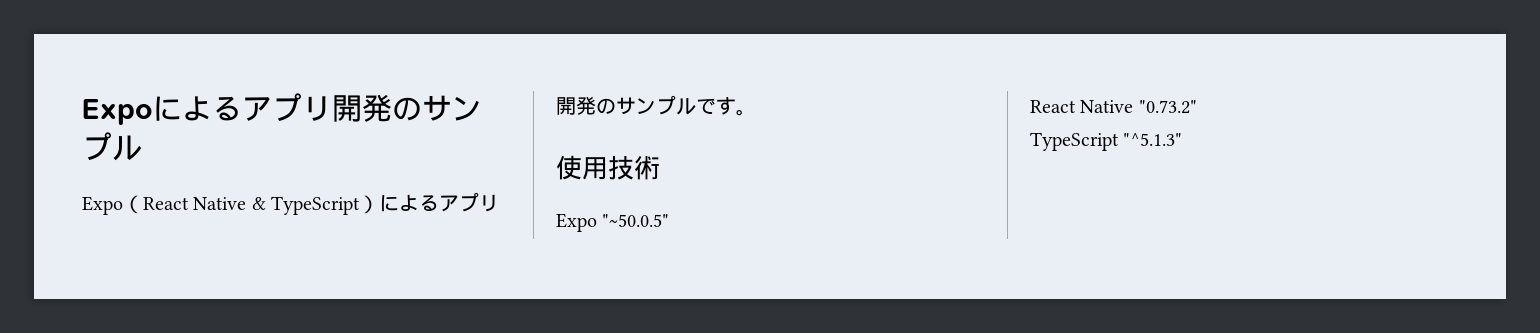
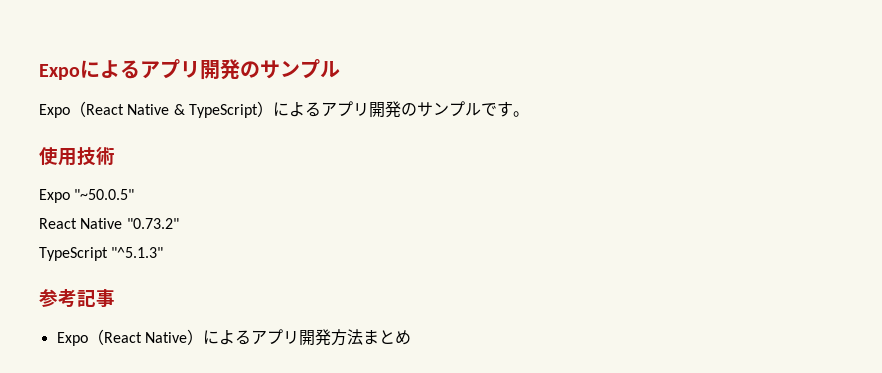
(1183, 139) none -> [39,289,115,307] [56,329,411,346] // 参考記事 // Expo（React Native）によるアプリ開発方法まとめ

